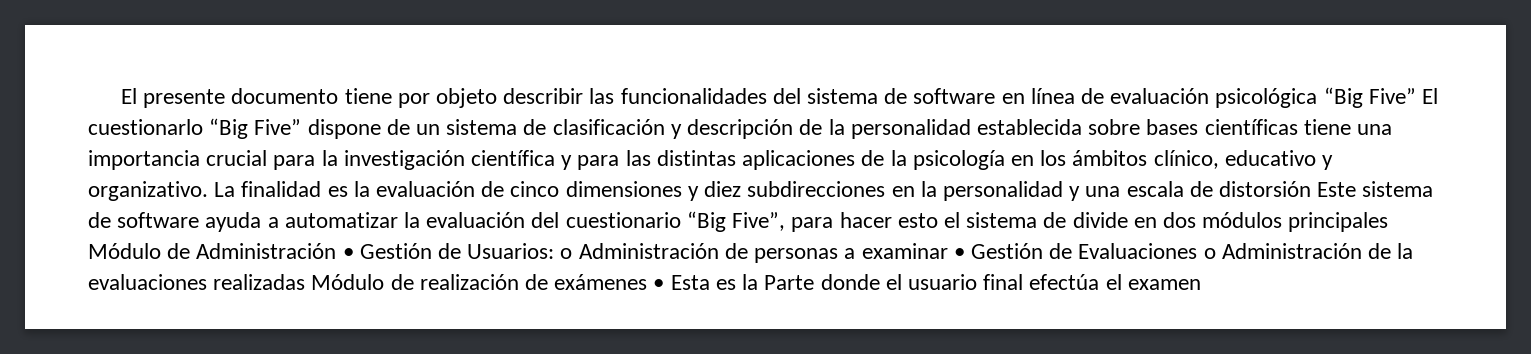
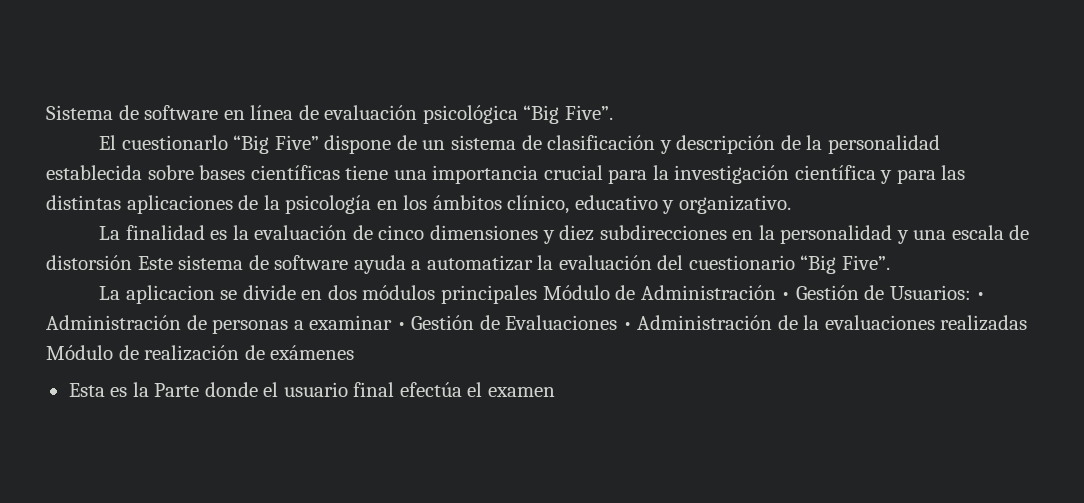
[120,88,879,108] El presente documento tiene por objeto describir las funcionalidades del sistema -> [46,105,113,120] Sistema
[1368,88,1416,104] Five” -> [564,105,613,120] Five”. //
(208, 191) none -> (791, 204) //
[732,212,1067,232] Five”, para hacer esto el sistema de -> [841,255,890,270] [99,285,238,304] Five”. // La aplicacion se
[560,248,573,259] o -> [976,292,986,300] •
[1203,248,1216,259] o -> [622,322,632,330] •
[653,279,665,290] • -> (355, 352) //

